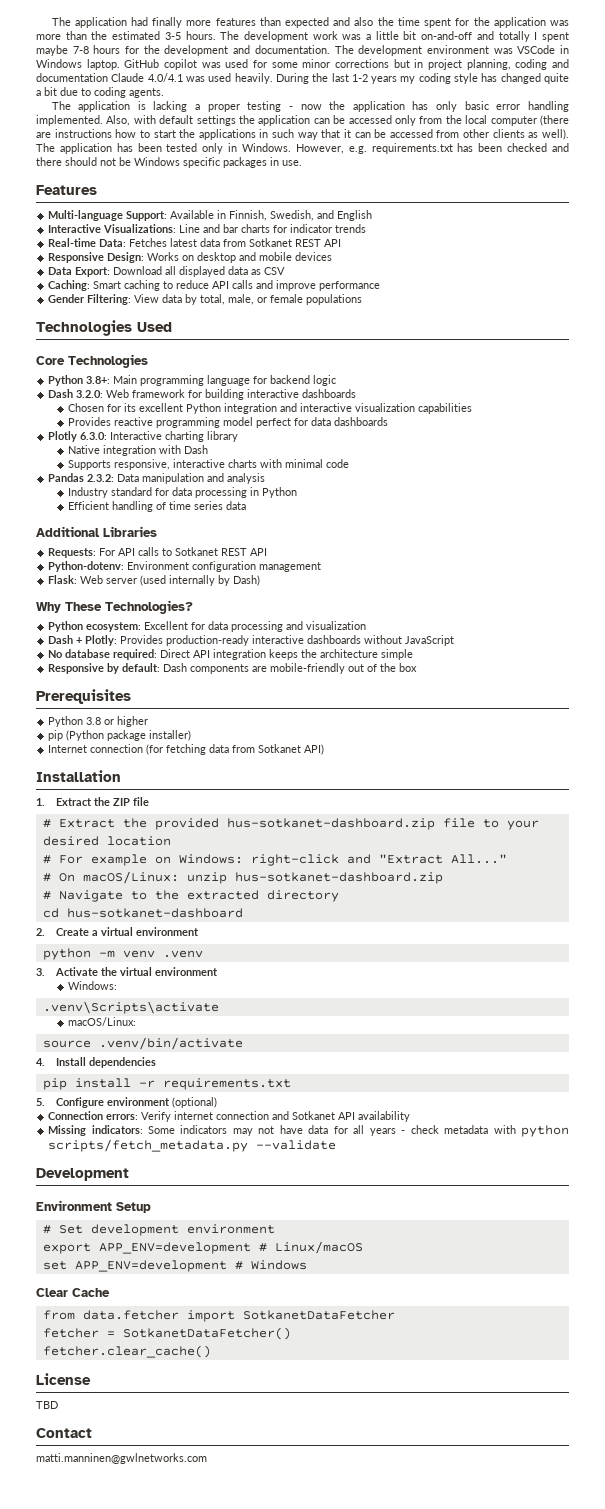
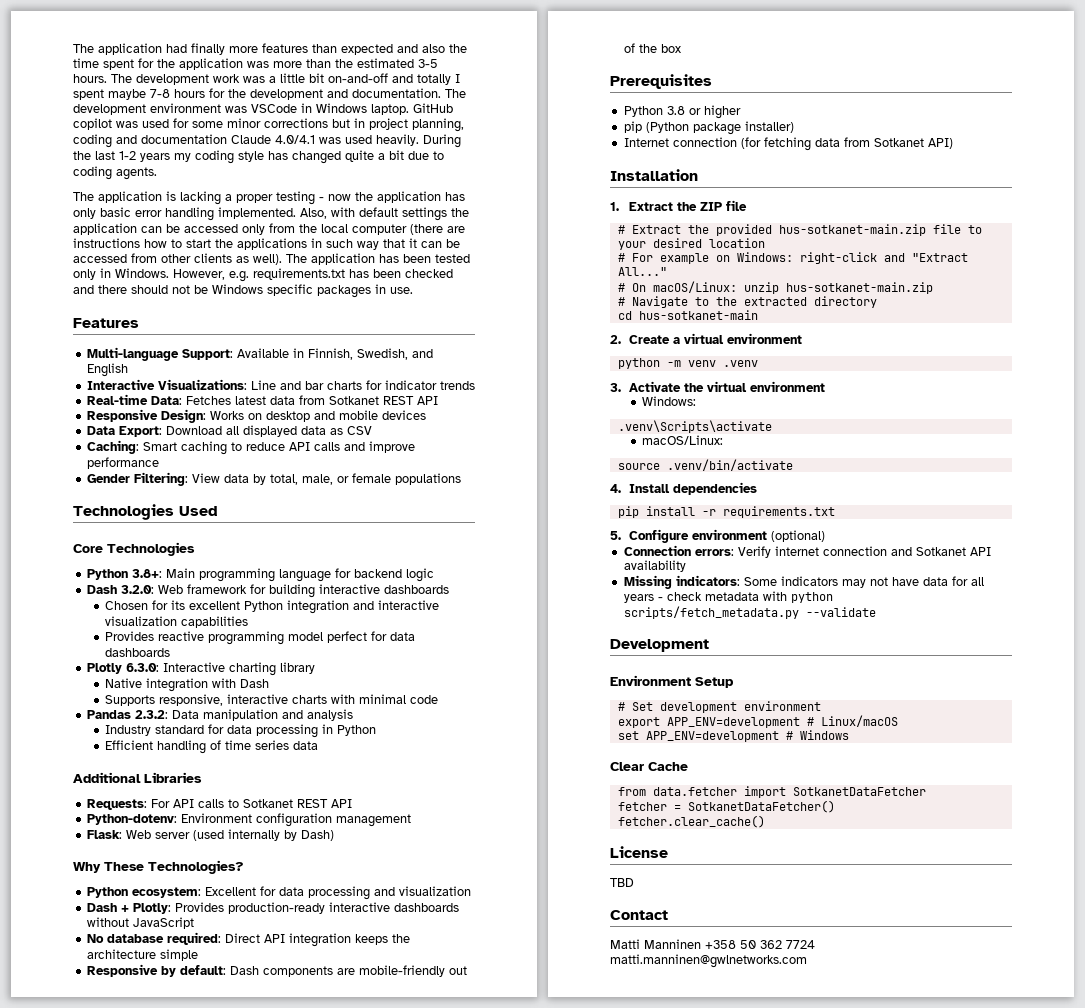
[226,818,435,830] hus-sotkanet-dashboard.zip -> [778,224,926,236] hus-sotkanet-main.zip
[234,872,443,884] hus-sotkanet-dashboard.zip -> [785,282,933,294] hus-sotkanet-main.zip
[66,908,243,918] hus-sotkanet-dashboard -> [638,310,758,320] hus-sotkanet-main
(92, 1433) none -> [610,939,815,949] Matti Manninen +358 50 362 7724

